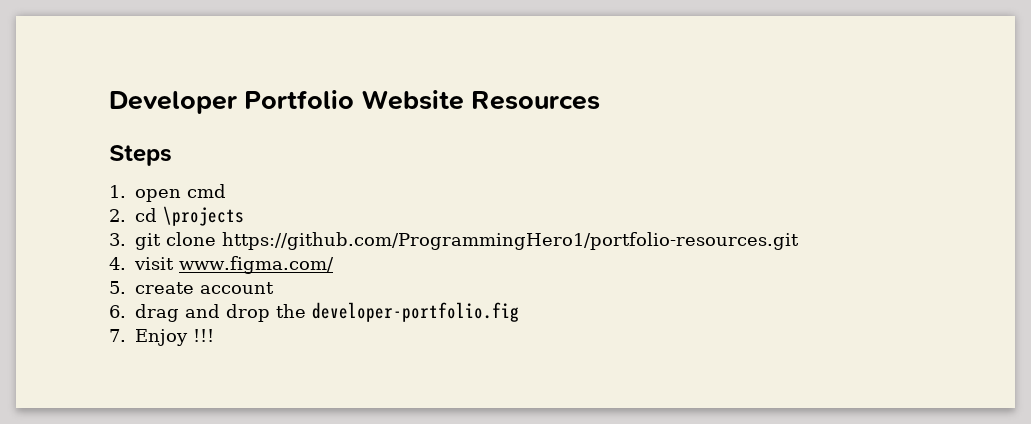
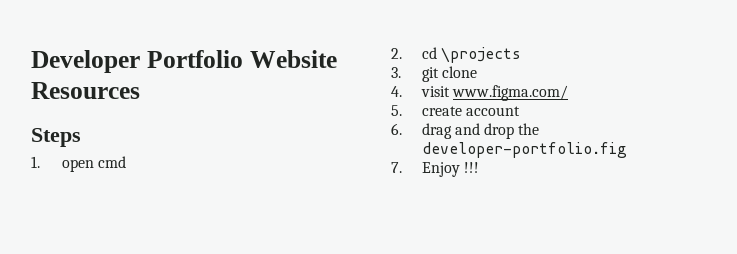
[222,232,799,250] https://github.com/ProgrammingHero1/portfolio-resources.git -> (477, 72) none

